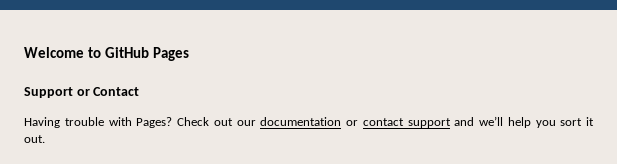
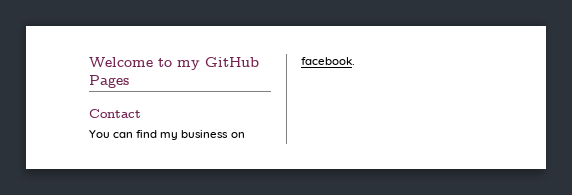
(101, 52) none -> [177,60,200,70] my
[24,87,90,98] Support or -> (129, 81) none
[24,116,594,128] [24,135,45,143] Having trouble with Pages? Check out our documentation or contact support and we’ll help you sort it out. -> [89,130,245,140] [301,57,355,65] You can find my business on facebook.

